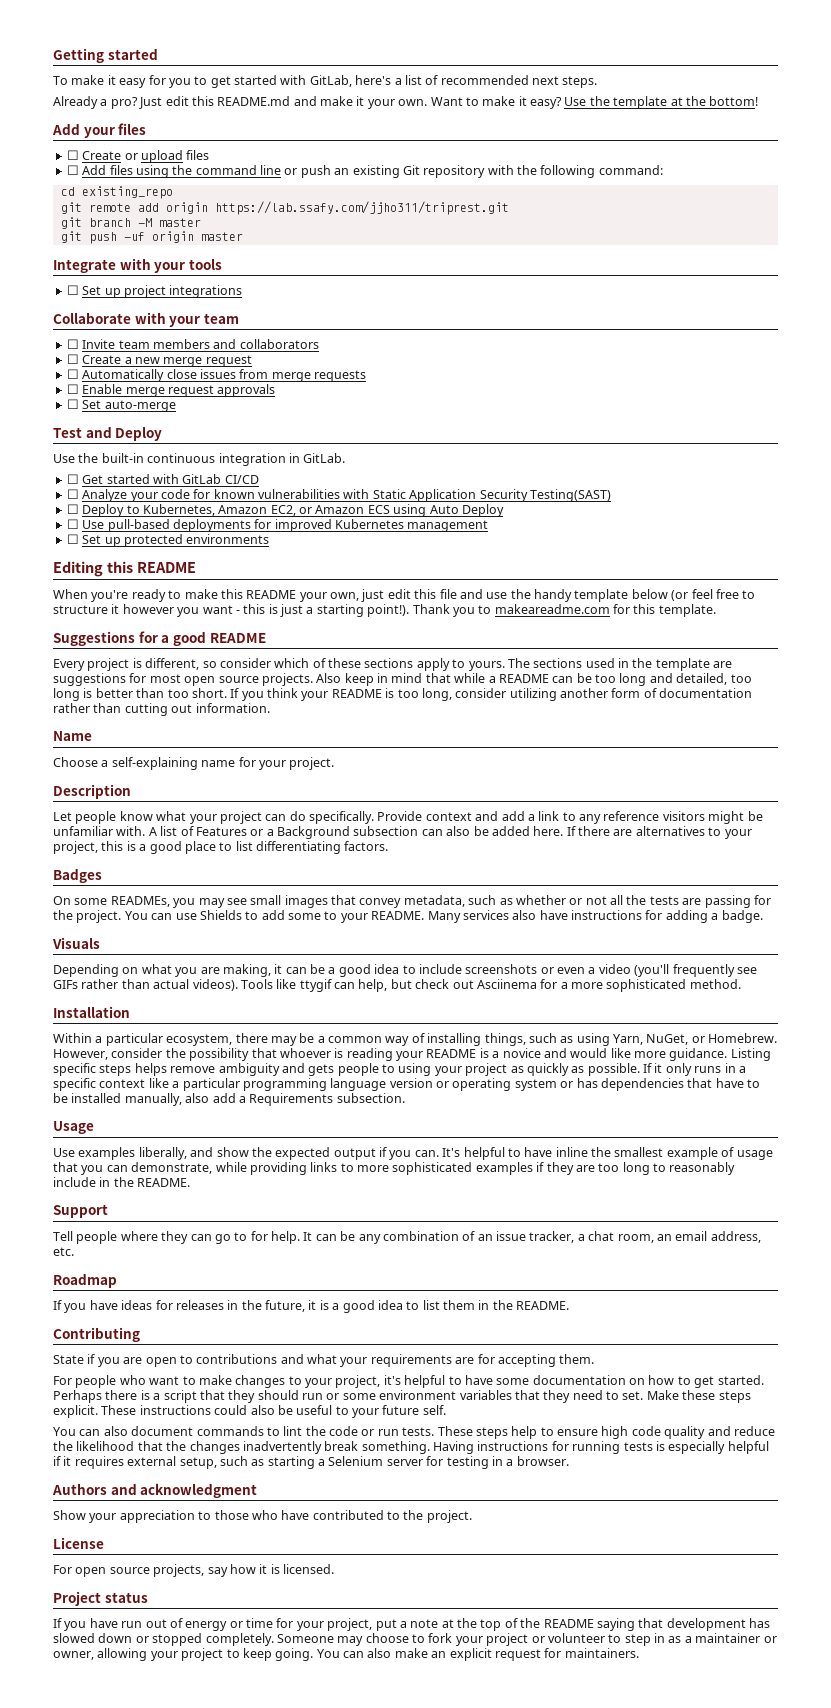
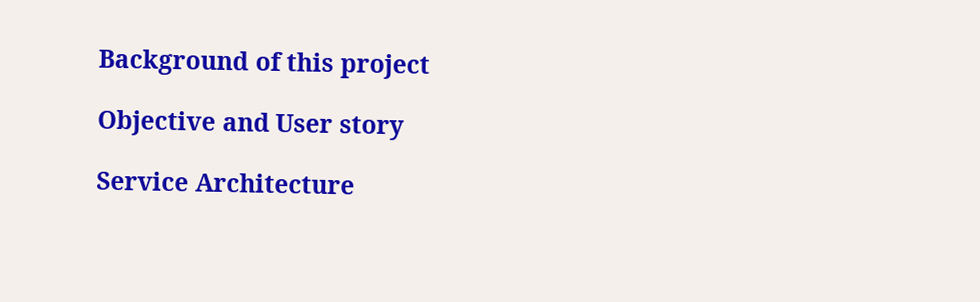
[53,48,158,63] [53,75,598,88] [53,96,759,109] [52,123,147,138] [66,150,210,163] [66,165,663,178] [60,186,173,199] [60,201,509,215] [60,217,201,229] [60,231,243,244] [53,258,222,273] [66,285,243,298] [53,312,239,327] [66,339,319,349] [66,354,252,367] [66,369,366,382] [66,384,276,397] [66,399,176,412] [53,426,163,441] [53,453,346,466] [66,474,259,484] [66,489,611,502] [66,504,504,517] [66,519,489,532] [66,534,270,547] [53,561,196,577] [53,589,756,602] [53,604,716,617] [53,631,266,646] [53,658,733,671] [53,673,752,686] [53,688,753,701] [53,703,270,716] [53,731,92,741] [53,757,335,770] [53,784,131,799] [53,811,763,824] [53,826,752,839] [53,841,389,854] [53,868,102,883] [53,895,771,908] [53,910,763,923] [52,937,100,949] [53,964,757,977] [53,979,741,992] [53,1006,130,1018] [53,1033,778,1046] [53,1048,771,1061] [53,1063,746,1076] [53,1078,760,1091] [53,1093,405,1106] [53,1121,94,1134] [53,1147,773,1160] [53,1162,736,1175] [53,1177,191,1187] [53,1204,108,1218] [53,1231,761,1244] [53,1247,74,1256] [53,1273,117,1288] [53,1300,570,1313] [53,1327,140,1342] [53,1354,595,1367] [53,1375,764,1388] [53,1390,751,1403] [53,1405,446,1418] [53,1426,775,1439] [53,1441,769,1454] [53,1456,569,1469] [52,1483,258,1498] [53,1510,472,1523] [53,1537,104,1549] [53,1564,334,1577] [53,1591,148,1606] [53,1618,770,1631] [53,1633,777,1646] [53,1648,639,1661] Getting started // To make it easy for you to get started with GitLab, here's a list of recommended next steps. // Already a pro? Just edit this README.md and make it your own. Want to make it easy? Use the template at the bottom! // Add your files // ☐ Create or upload files // ☐ Add files using the command line or push an existing Git repository with the following command: // cd existing_repo // git remote add origin https://lab.ssafy.com/jjho311/triprest.git // git branch -M master // git push -uf origin master // Integrate with your tools // ☐ Set up project integrations // Collaborate with your team // ☐ Invite team members and collaborators // ☐ Create a new merge request // ☐ Automatically close issues from merge requests // ☐ Enable merge request approvals // ☐ Set auto-merge // Test and Deploy // Use the built-in continuous integration in GitLab. // ☐ Get started with GitLab CI/CD // ☐ Analyze your code for known vulnerabilities with Static Application Security Testing(SAST) // ☐ Deploy to Kubernetes, Amazon EC2, or Amazon ECS using Auto Deploy // ☐ Use pull-based deployments for improved Kubernetes management // ☐ Set up protected environments // Editing this README // When you're ready to make this README your own, just edit this file and use the handy template below (or feel free to structure it however you want - this is just a starting point!). Thank you to makeareadme.com for this template. // Suggestions for a good README // Every project is different, so consider which of these sections apply to yours. The sections used in the template are suggestions for most open source projects. Also keep in mind that while a README can be too long and detailed, too long is better than too short. If you think your README is too long, consider utilizing another form of documentation rather than cutting out information. // Name // Choose a self-explaining name for your project. // Description // Let people know what your project can do specifically. Provide context and add a link to any reference visitors might be unfamiliar with. A list of Features or a Background subsection can also be added here. If there are alternatives to your project, this is a good place to list differentiating factors. // Badges // On some READMEs, you may see small images that convey metadata, such as whether or not all the tests are passing for the project. You can use Shields to add some to your README. Many services also have instructions for adding a badge. // Visuals // Depending on what you are making, it can be a good idea to include screenshots or even a video (you'll frequently see GIFs rather than actual videos). Tools like ttygif can help, but check out Asciinema for a more sophisticated method. // Installation // Within a particular ecosystem, there may be a common way of installing things, such as using Yarn, NuGet, or Homebrew. However, consider the possibility that whoever is reading your README is a novice and would like more guidance. Listing specific steps helps remove ambiguity and gets people to using your project as quickly as possible. If it only runs in a specific context like a particular programming language version or operating system or has dependencies that have to be installed manually, also add a Requirements subsection. // Usage // Use examples liberally, and show the expected output if you can. It's helpful to have inline the smallest example of usage that you can demonstrate, while providing links to more sophisticated examples if they are too long to reasonably include in the README. // Support // Tell people where they can go to for help. It can be any combination of an issue tracker, a chat room, an email address, etc. // Roadmap // If you have ideas for releases in the future, it is a good idea to list them in the README. // Contributing // State if you are open to contributions and what your requirements are for accepting them. // For people who want to make changes to your project, it's helpful to have some documentation on how to get started. Perhaps there is a script that they should run or some environment variables that they need to set. Make these steps explicit. These instructions could also be useful to your future self. // You can also document commands to lint the code or run tests. These steps help to ensure high code quality and reduce the likelihood that the changes inadvertently break something. Having instructions for running tests is especially helpful if it requires external setup, such as starting a Selenium server for testing in a browser. // Authors and acknowledgment // Show your appreciation to those who have contributed to the project. // License // For open source projects, say how it is licensed. // Project status // If you have run out of energy or time for your project, put a note at the top of the README saying that development has slowed down or stopped completely. Someone may choose to fork your project or volunteer to step in as a maintainer or owner, allowing your project to keep going. You can also make an explicit request for maintainers. -> [98,48,430,80] [97,109,405,141] [96,170,355,195] Background of this project // Objective and User story // Service Architecture

